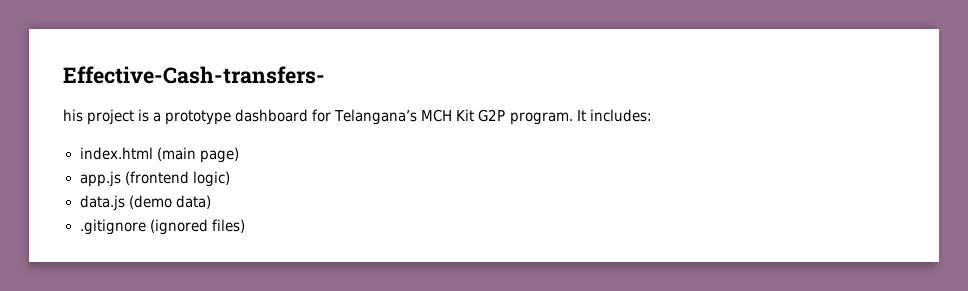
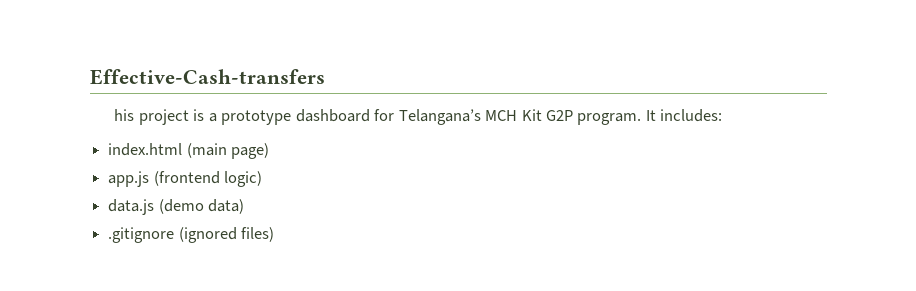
[63,66,325,84] Effective-Cash-transfers- -> [90,69,325,85] Effective-Cash-transfers

